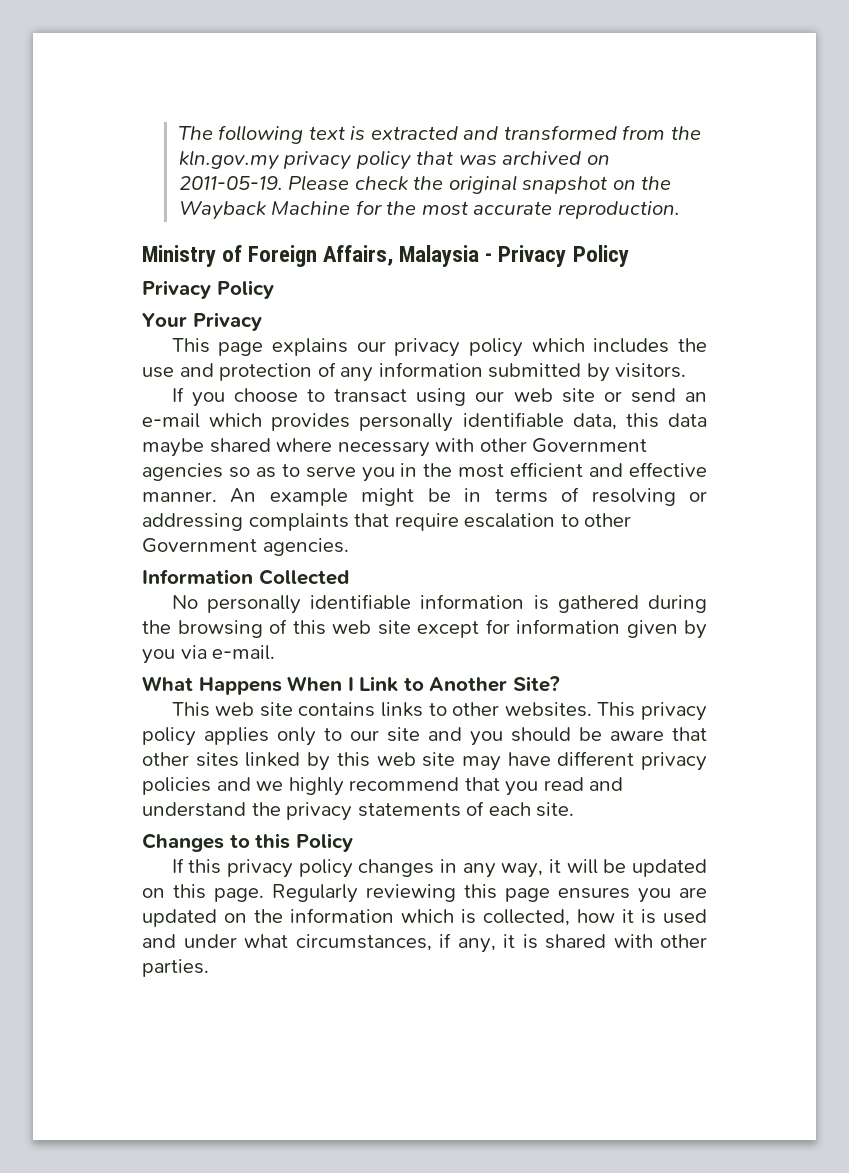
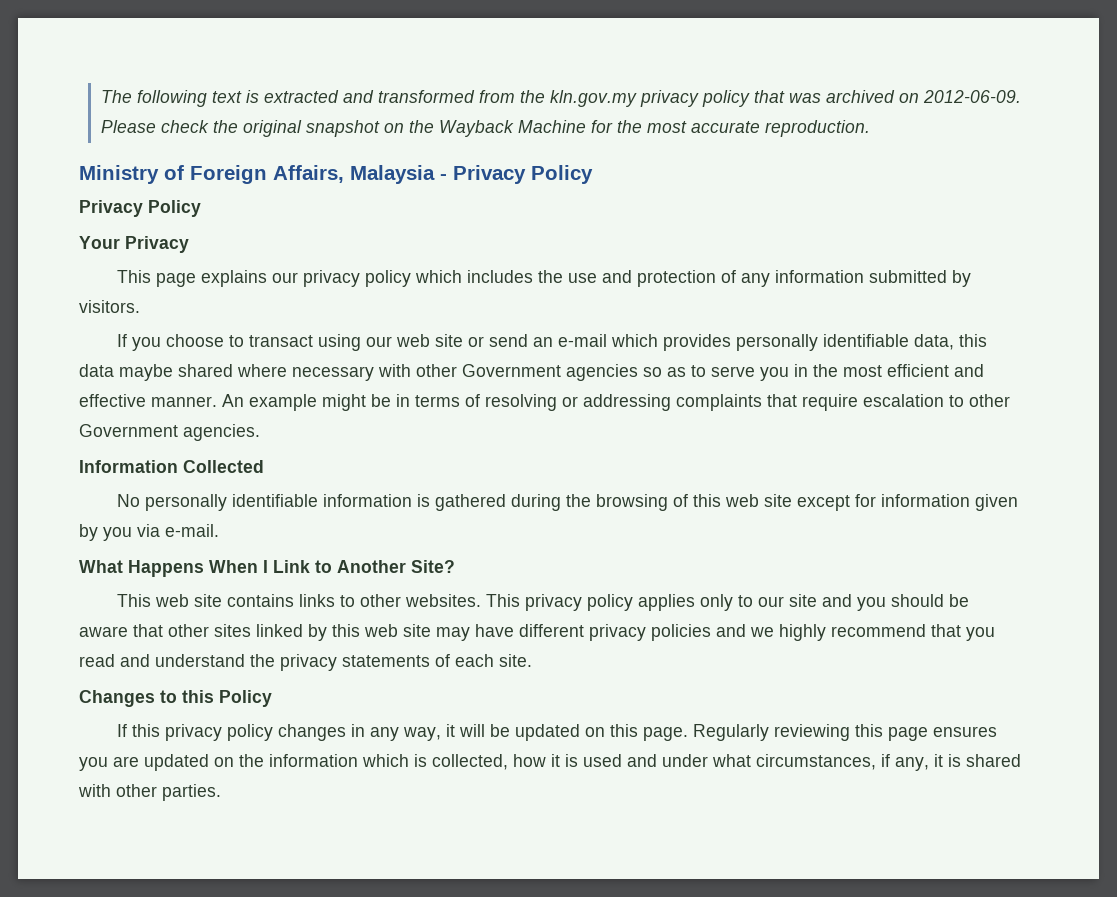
[178,176,283,190] 2011-05-19. -> [922,90,1021,103] 2012-06-09.

